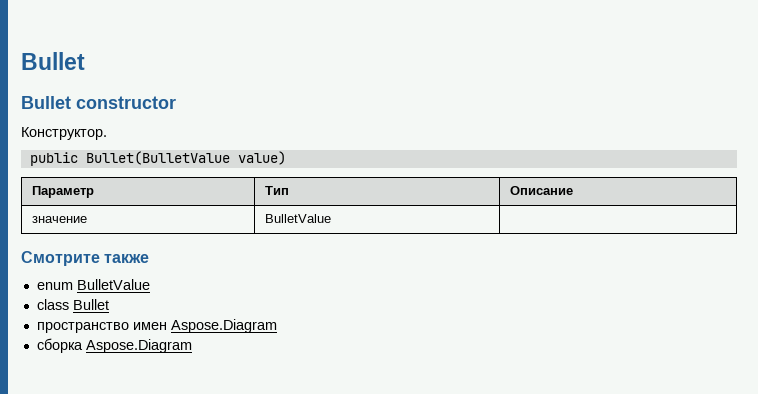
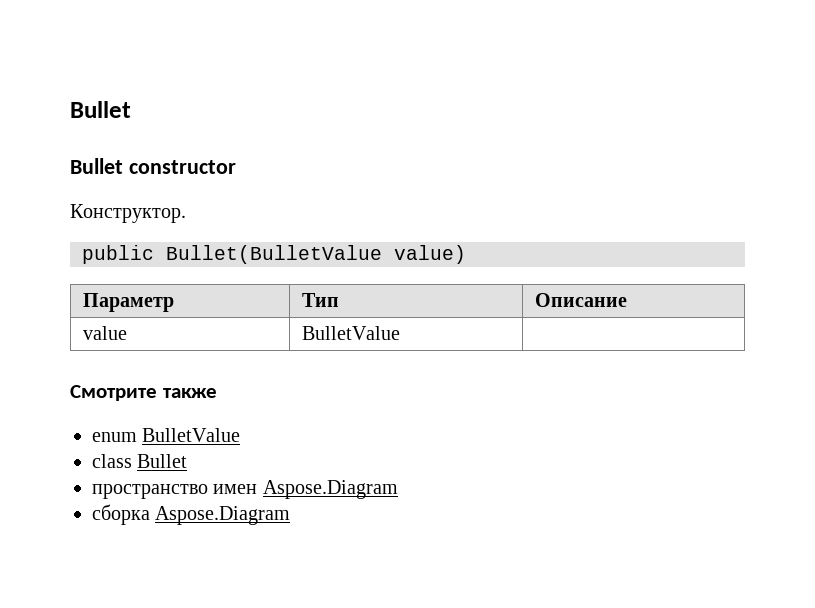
[31,216,87,223] значение -> [82,326,127,340] value

